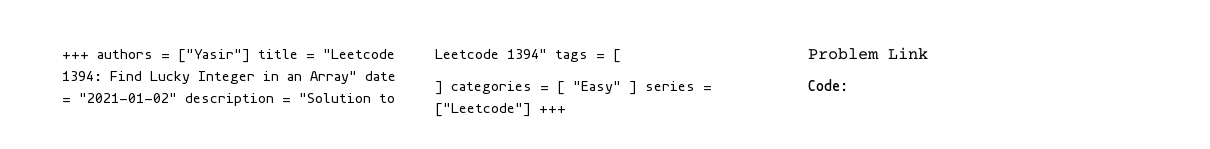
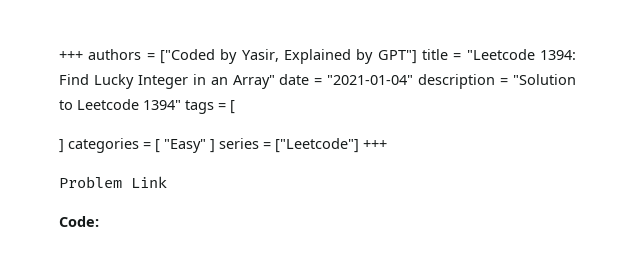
[178,49,250,63] ["Yasir"] -> [160,49,417,64] ["Coded by Yasir, Explained by GPT"]
[79,93,177,103] "2021-01-02" -> [327,75,414,85] "2021-01-04"

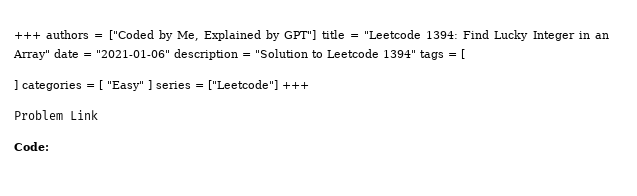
[241,49,279,62] Yasir, -> [176,31,199,41] Me,
[327,75,414,85] "2021-01-04" -> [96,50,170,58] "2021-01-06"

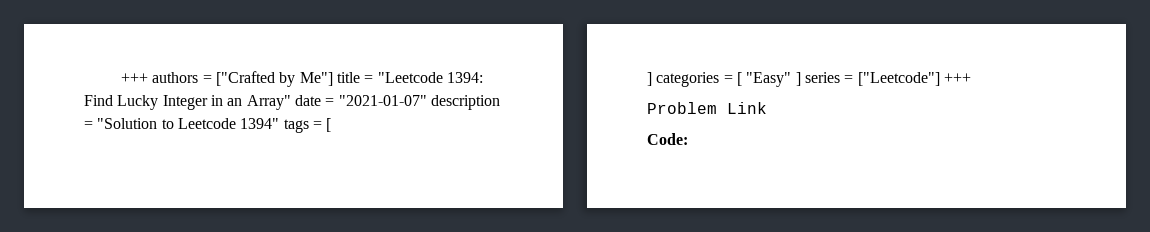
[108,30,317,41] ["Coded by Me, Explained by GPT"] -> [215,71,333,87] ["Crafted by Me"]
[96,50,170,58] "2021-01-06" -> [338,95,427,106] "2021-01-07"

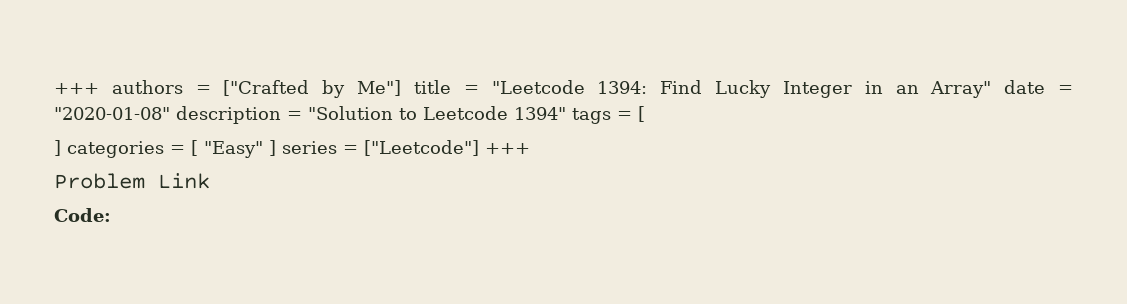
[338,95,427,106] "2021-01-07" -> [54,107,170,120] "2020-01-08"

